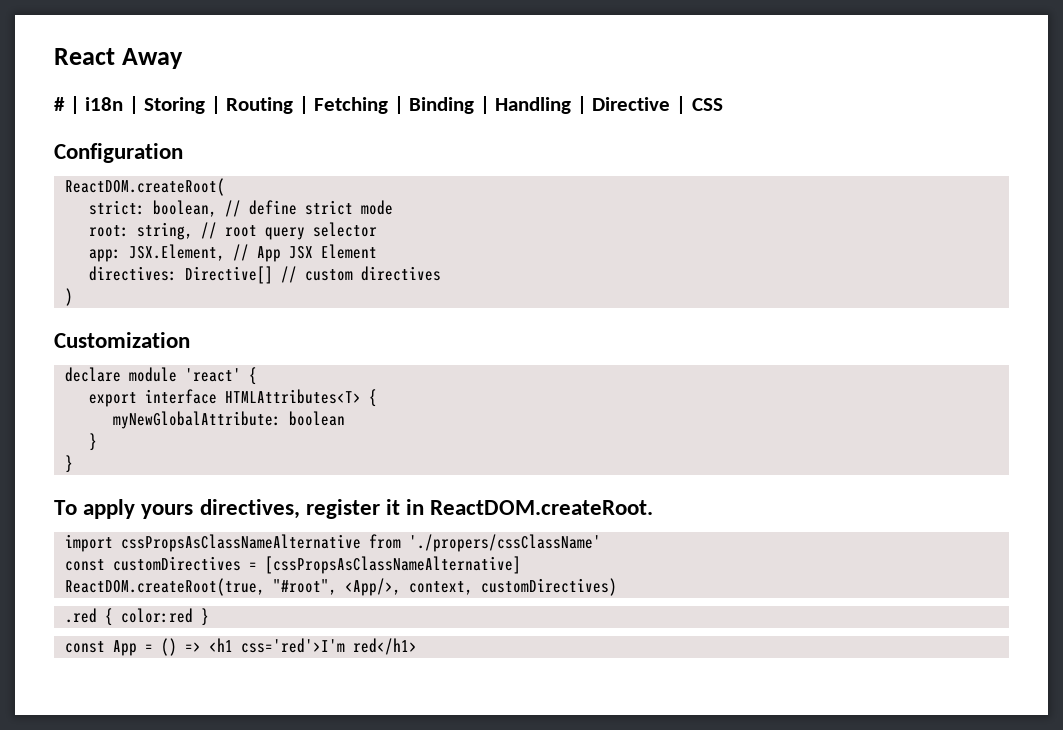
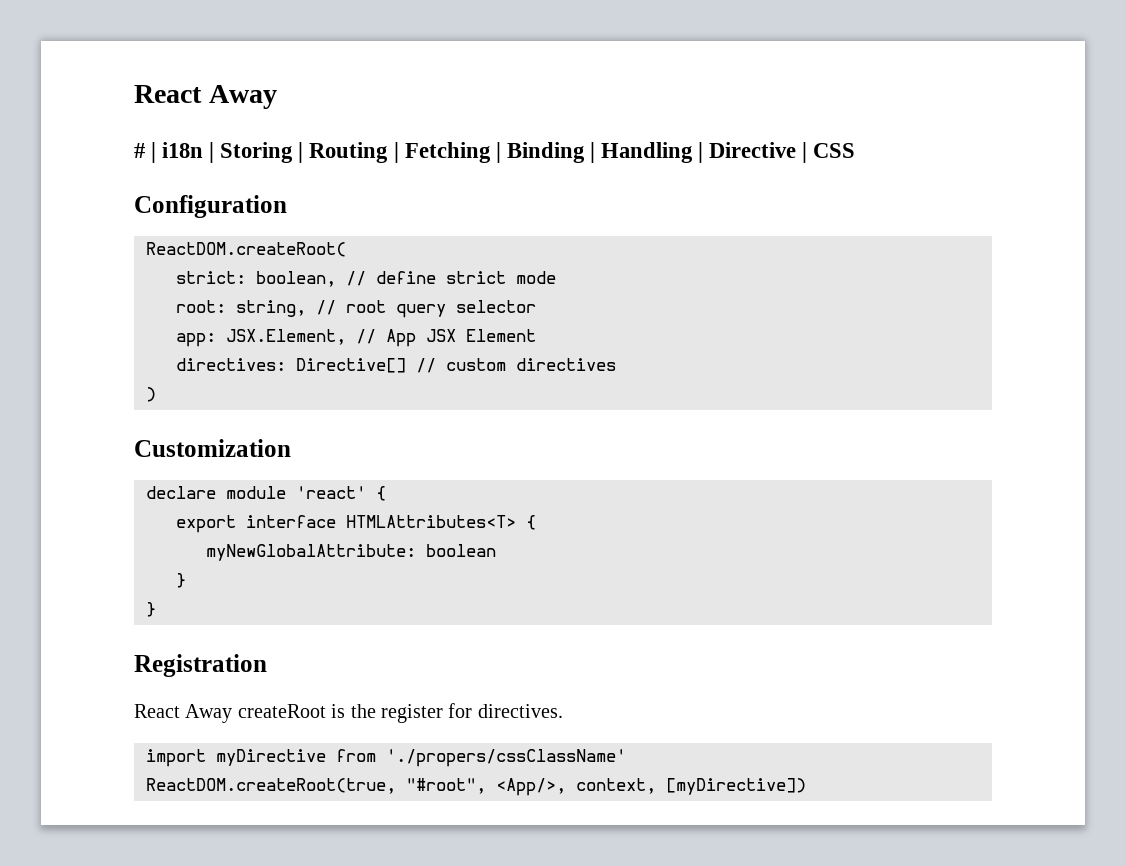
[54,499,654,519] To apply yours directives, register it in ReactDOM.createRoot. -> [134,654,267,677] [134,703,563,723] Registration // React Away createRoot is the register for directives.
[121,534,362,552] cssPropsAsClassNameAlternative -> [216,749,326,766] myDirective
[65,556,522,574] // const customDirectives = [cssPropsAsClassNameAlternative] -> (626, 758) none
[481,578,618,596] [65,608,210,626] [65,638,418,656] customDirectives) // .red { color:red } // const App = () => <h1 css='red'>I'm red</h1> -> [666,778,806,795] [myDirective])

